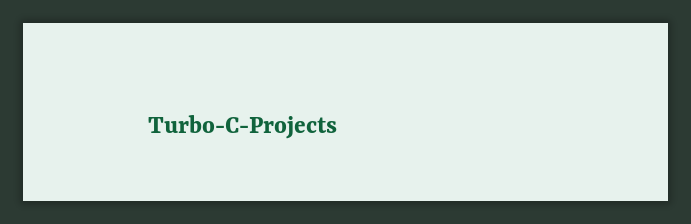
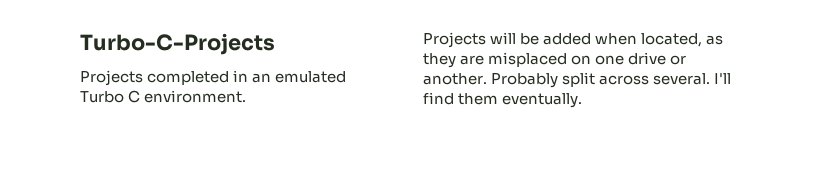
(337, 127) none -> [80,70,347,86] [80,90,247,103] [423,32,724,48] [423,52,687,68] [423,72,732,88] [423,92,583,108] // Projects completed in an emulated Turbo C environment. // Projects will be added when located, as they are misplaced on one drive or another. Probably split across several. I'll find them eventually.

